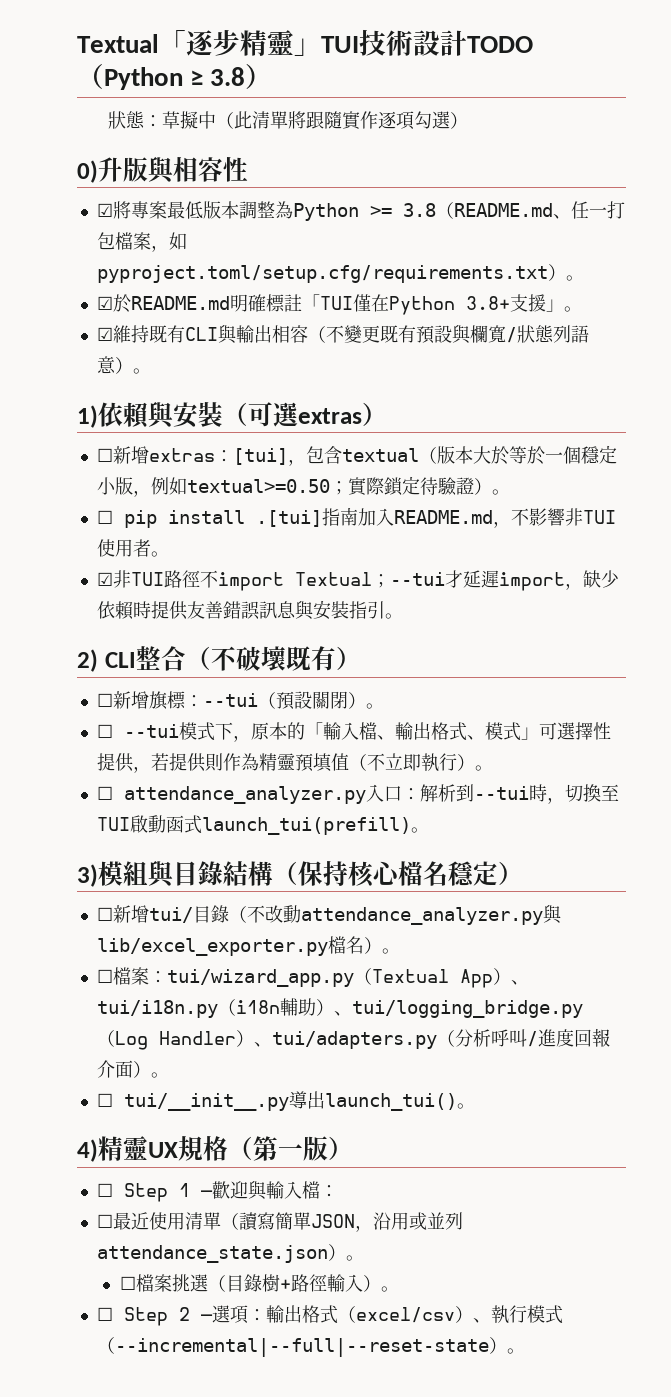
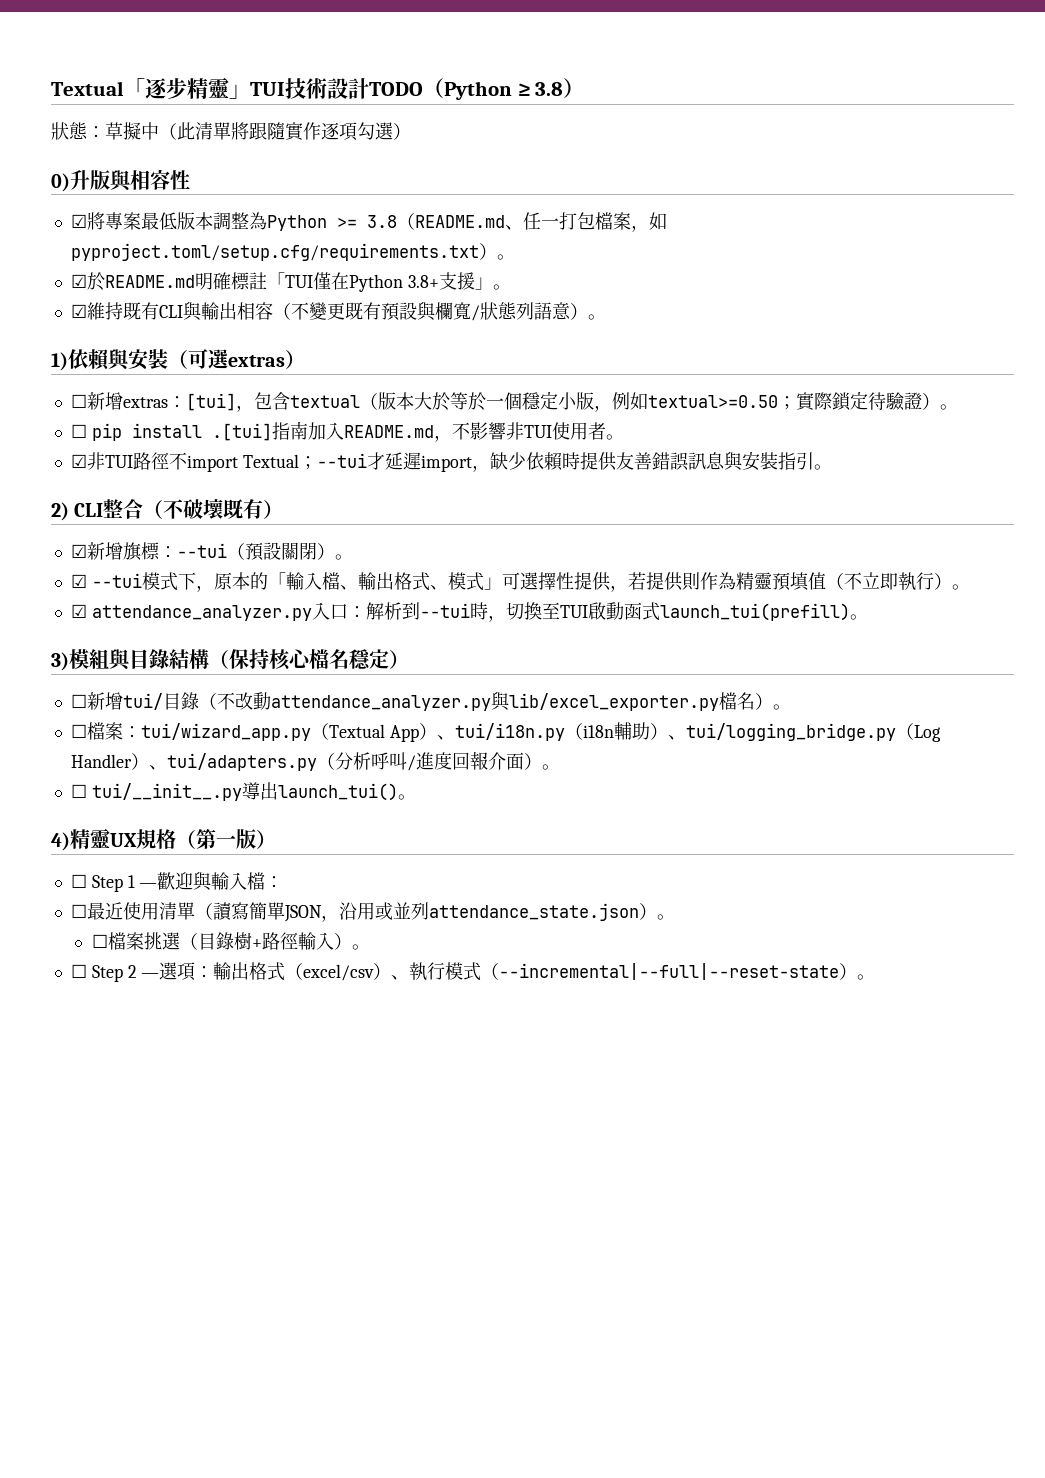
[96,693,113,707] ☐ -> [70,544,87,558] ☑
[96,724,113,738] ☐ -> [70,574,87,588] ☑
[96,786,113,800] ☐ -> [70,604,87,618] ☑

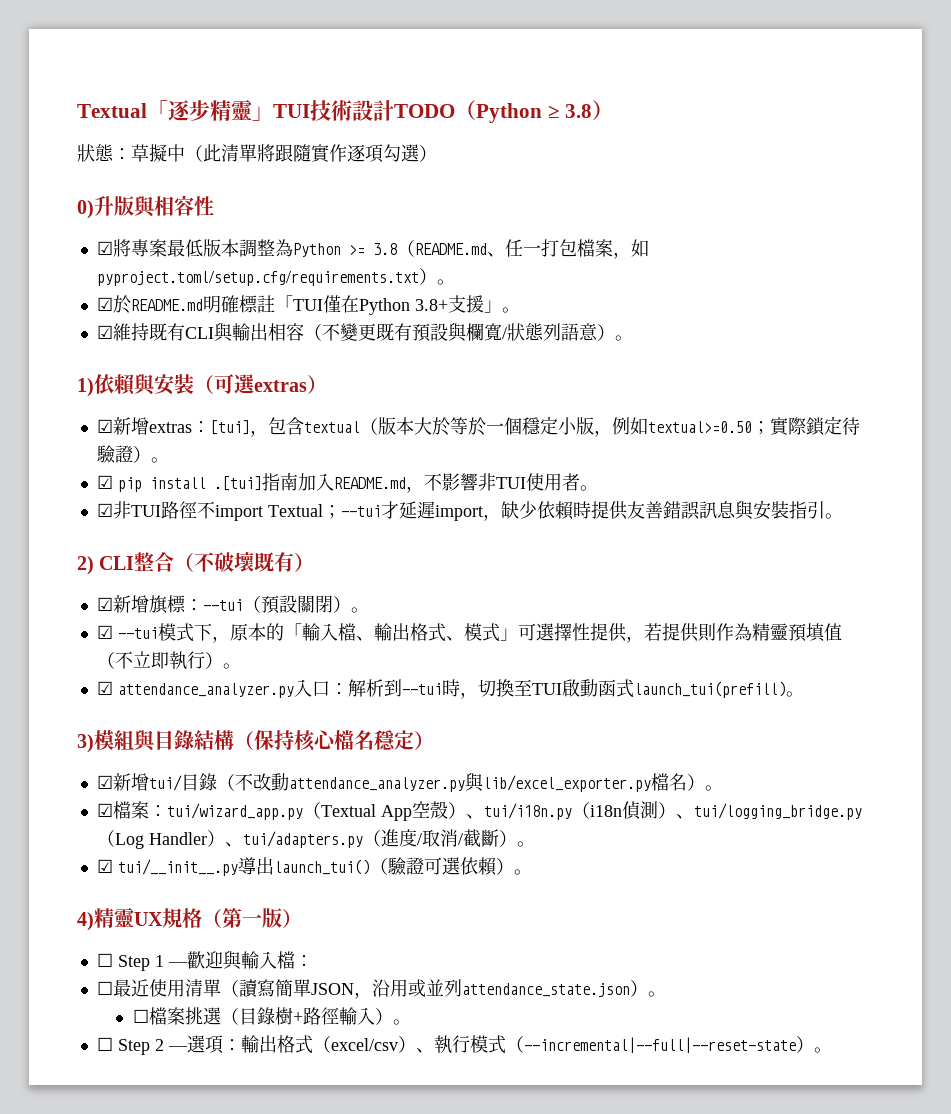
[70,394,87,408] ☐ -> [96,419,113,433] ☑
[70,424,87,438] ☐ -> [96,475,113,489] ☑
[70,694,87,708] ☐ -> [96,775,113,789] ☑
[70,724,87,738] ☐ -> [96,803,113,817] ☑
(419, 733) none -> [411,801,448,819] 空殼
[613,722,650,740] 輔助 -> [621,801,658,820] 偵測
[334,751,560,771] [70,784,87,798] 分析呼叫/進度回報介面）。 // ☐ -> [380,829,535,848] [96,859,113,873] 進度/取消/截斷）。 // ☑
(398, 792) none -> [369,857,514,876] （驗證可選依賴）

